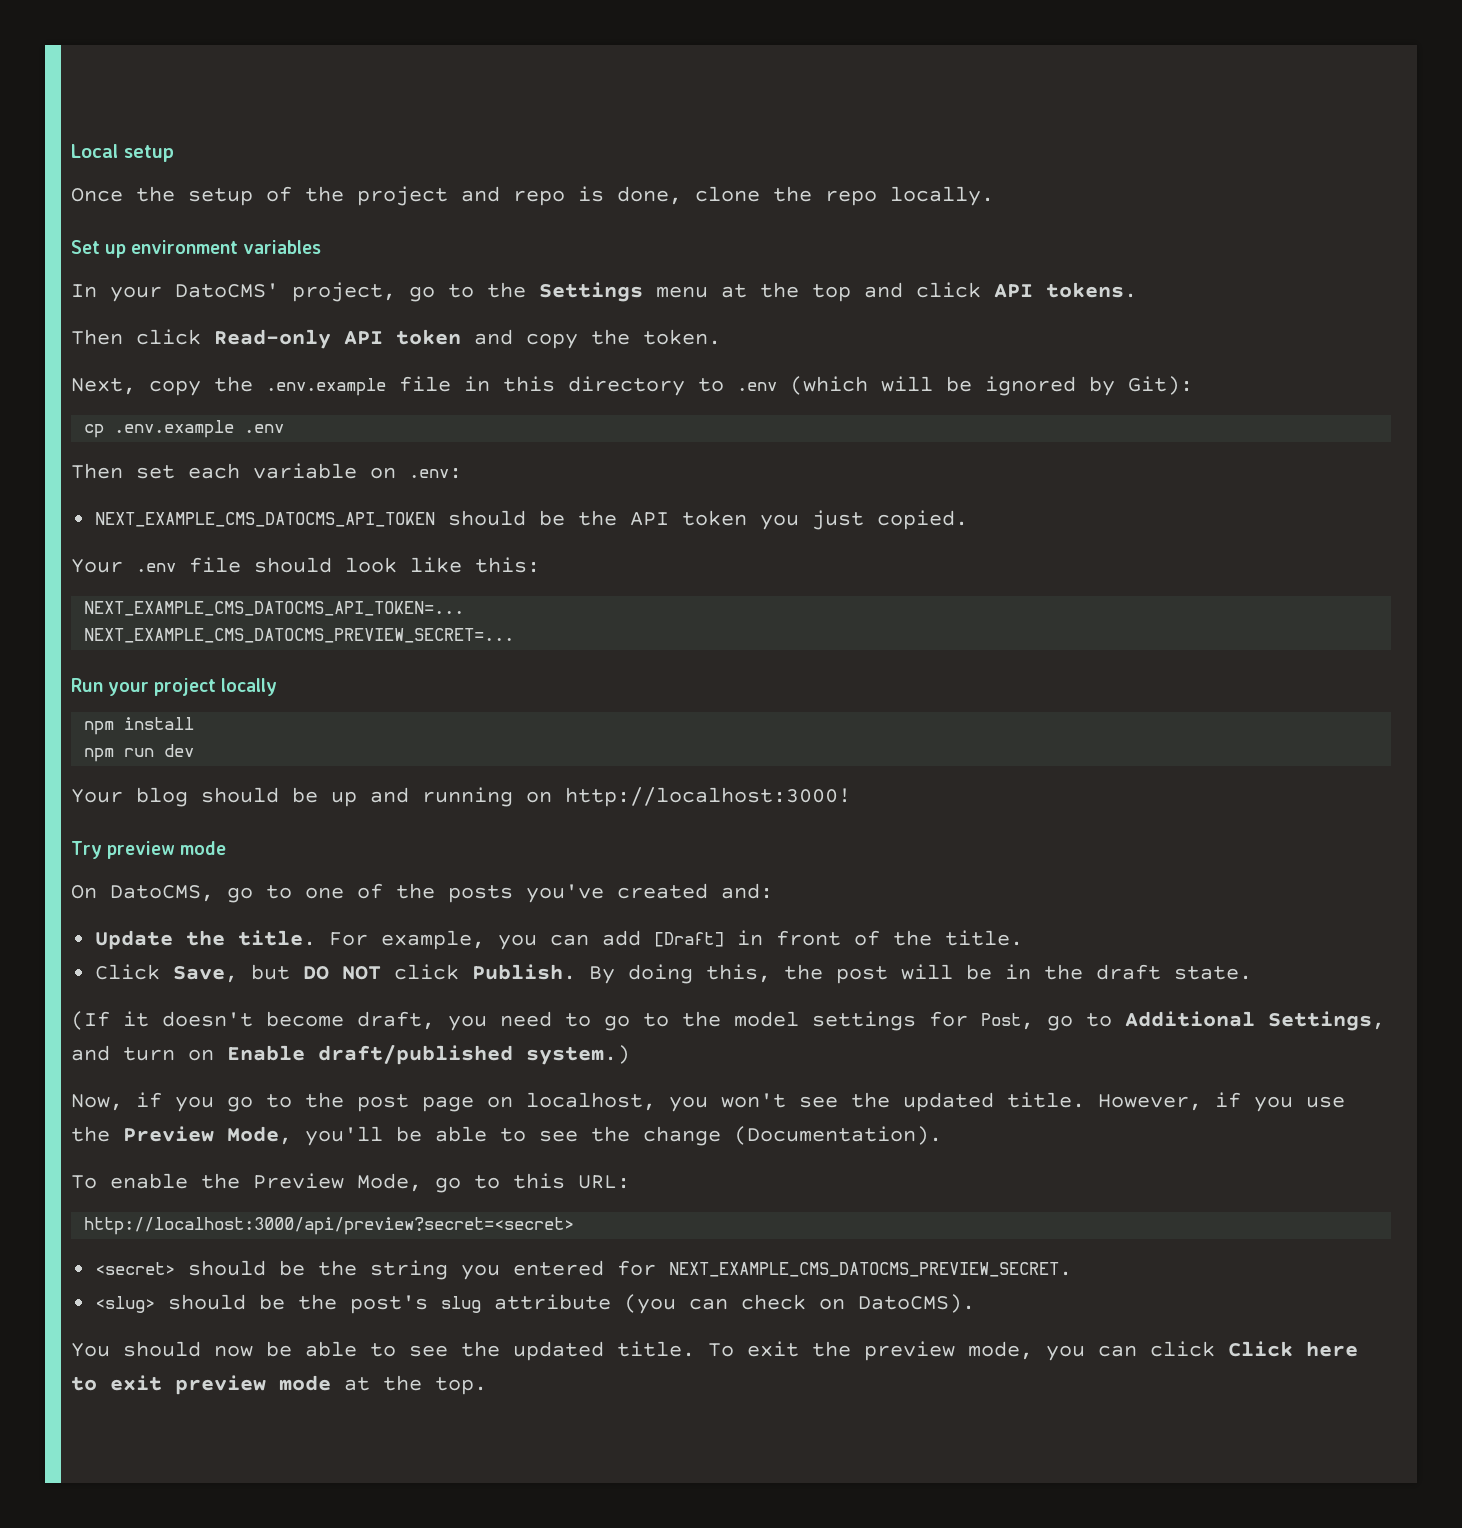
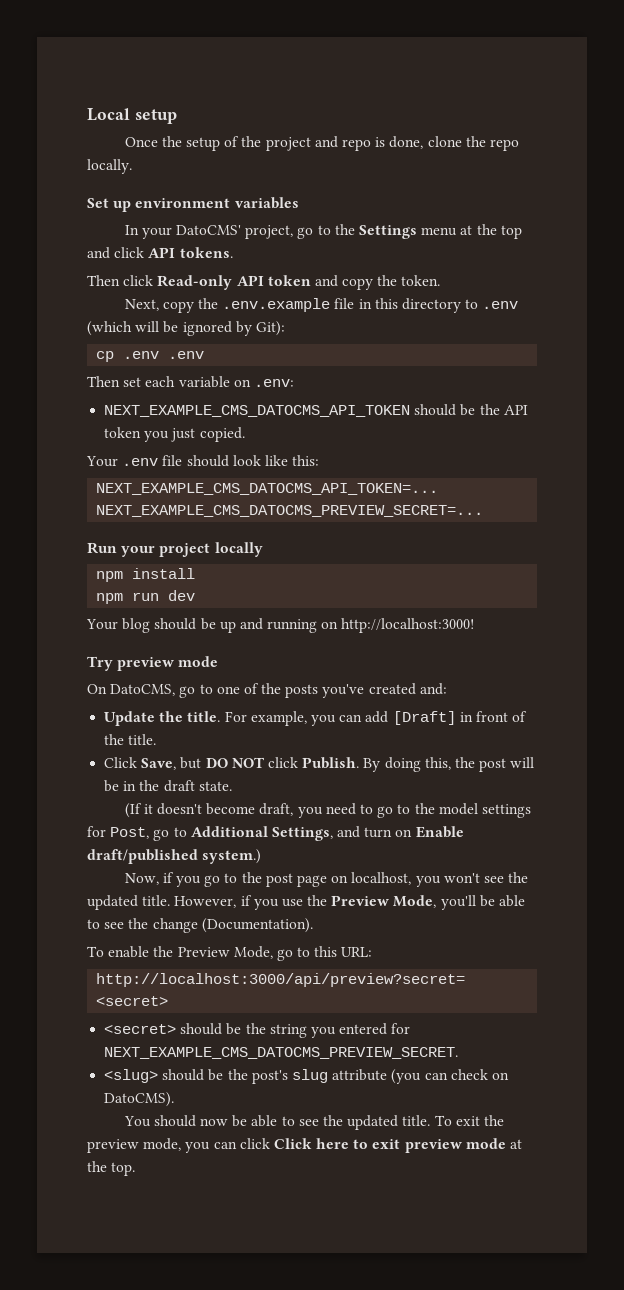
[114,420,235,438] .env.example -> [123,351,160,359] .env

